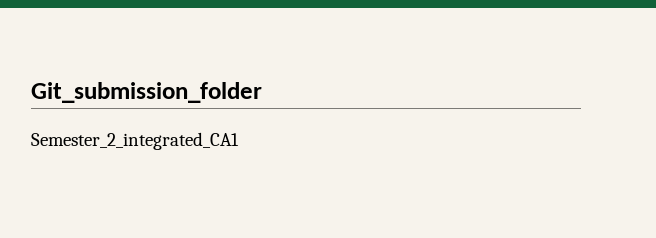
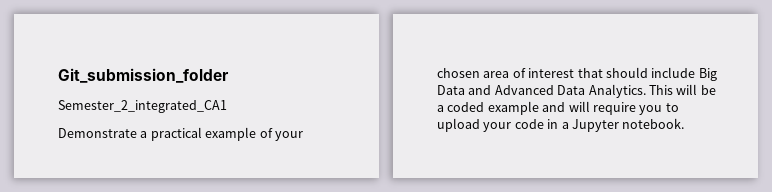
(239, 141) none -> [58,127,303,141] [437,67,717,81] [437,84,716,98] [437,101,679,115] [437,118,685,132] // Demonstrate a practical example of your chosen area of interest that should include Big Data and Advanced Data Analytics. This will be a coded example and will require you to upload your code in a Jupyter notebook.

